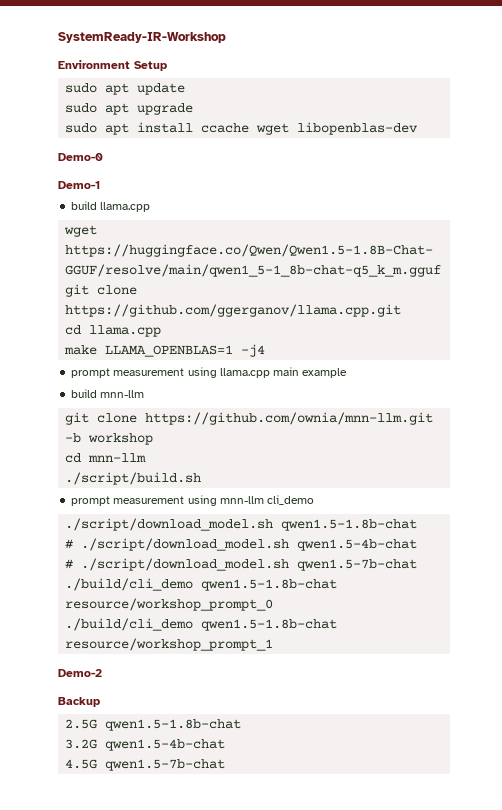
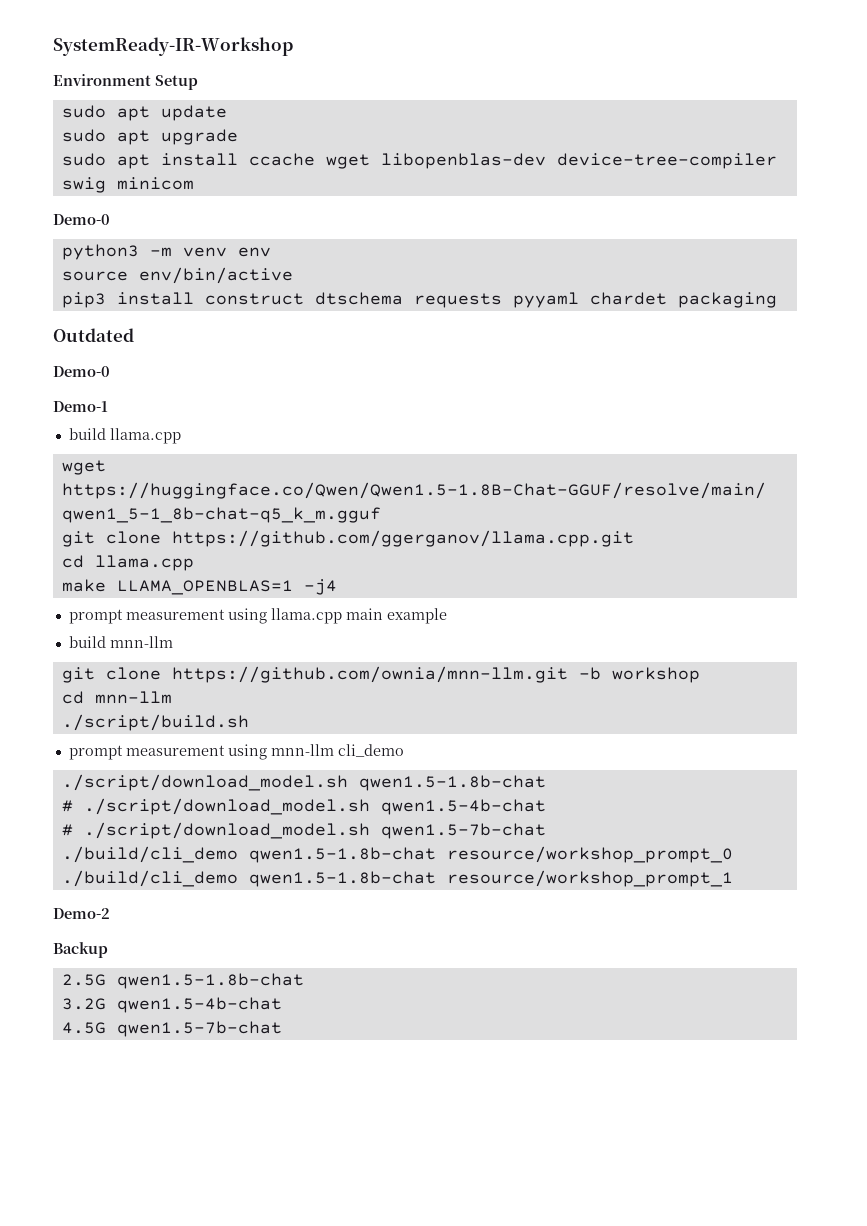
(419, 128) none -> [556,153,777,169] [61,177,194,193] [53,214,110,225] [61,244,271,260] [61,267,293,284] [61,292,777,308] [53,328,134,342] device-tree-compiler swig minicom // Demo-0 // python3 -m venv env // source env/bin/active // pip3 install construct dtschema requests pyyaml chardet packaging // Outdated

